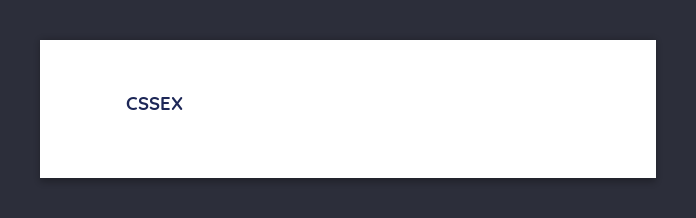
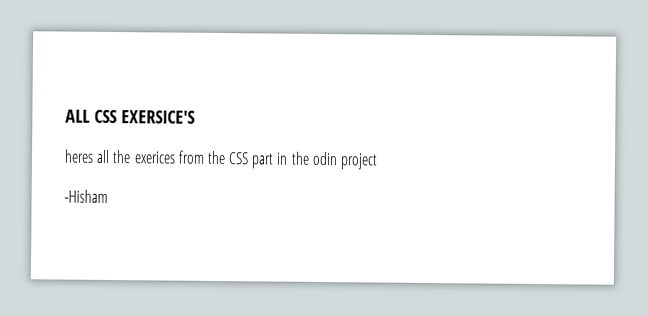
[126,97,183,110] CSSEX -> [65,109,195,124] [64,149,379,170] [64,189,108,203] ALL CSS EXERSICE'S // heres all the exerices from the CSS part in the odin project // -Hisham

